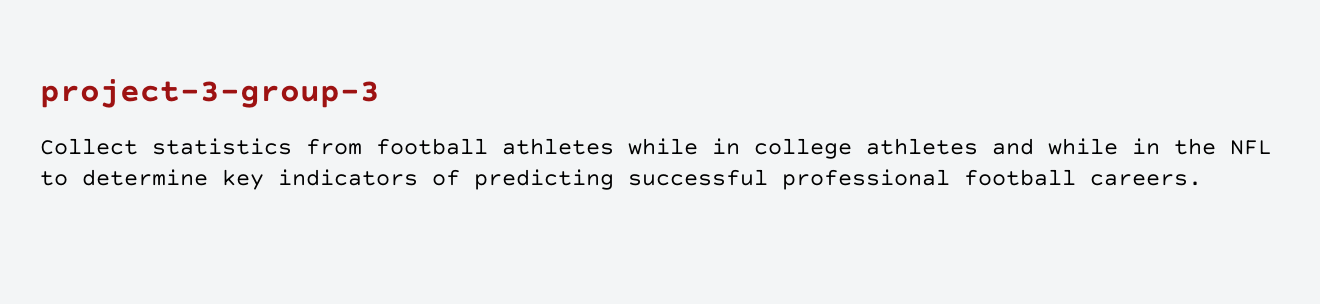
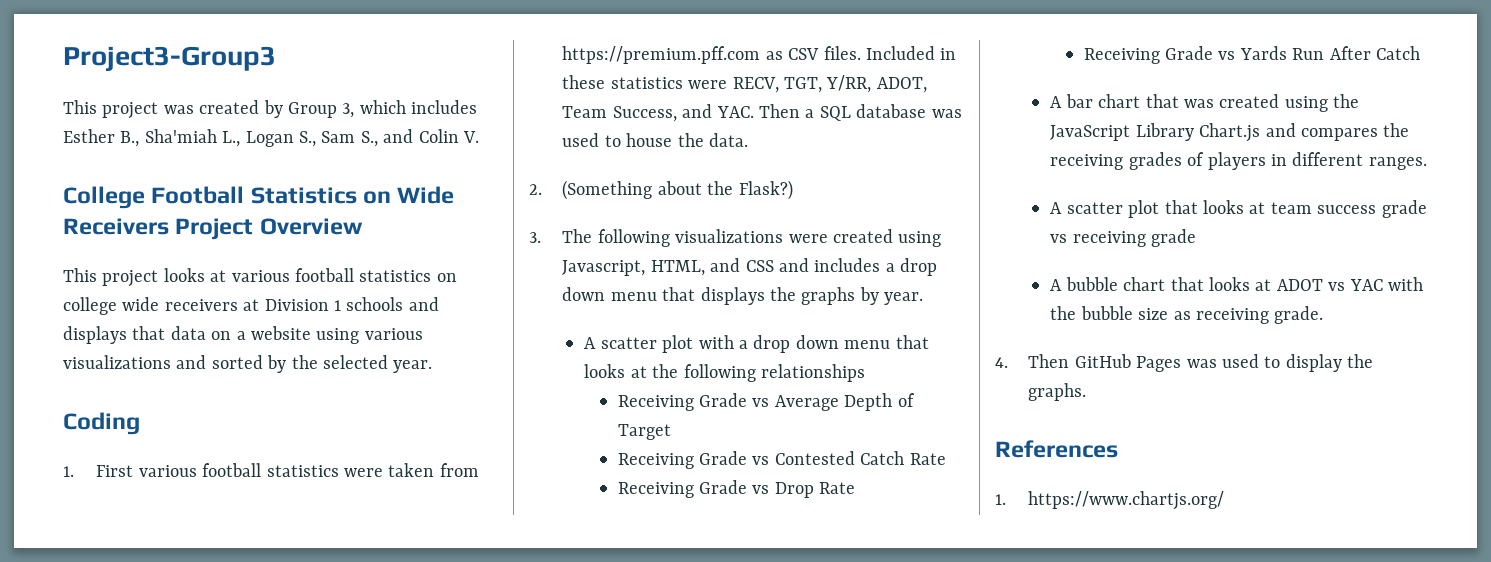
[40,79,380,108] [40,138,1272,159] [40,169,1202,190] project-3-group-3 // Collect statistics from football athletes while in college athletes and while in the NFL to determine key indicators of predicting successful professional football careers. -> [63,46,276,72] [63,100,478,119] [63,129,479,147] [63,186,455,209] [63,218,363,240] [63,268,457,287] [63,297,439,315] [63,326,423,344] [63,355,433,373] [63,412,140,435] [63,463,479,477] [562,46,957,64] [562,75,927,93] [562,104,962,122] [562,133,748,147] [529,180,793,200] [529,229,942,247] [562,258,938,276] [562,287,924,305] [584,335,929,353] [584,364,865,382] [617,393,915,411] [617,424,671,440] [617,451,946,469] [617,480,856,498] [1083,46,1421,64] [1050,94,1360,112] [1050,123,1410,142] [1050,152,1427,170] [1050,200,1427,218] [1050,229,1197,247] [1050,277,1423,291] [1050,306,1324,324] [995,354,1374,372] [1028,383,1087,401] [995,440,1118,458] [995,491,1225,510] Project3-Group3 // This project was created by Group 3, which includes Esther B., Sha'miah L., Logan S., Sam S., and Colin V. // College Football Statistics on Wide Receivers Project Overview // This project looks at various football statistics on college wide receivers at Division 1 schools and displays that data on a website using various visualizations and sorted by the selected year. // Coding // 1. First various football statistics were taken from https://premium.pff.com as CSV files. Included in these statistics were RECV, TGT, Y/RR, ADOT, Team Success, and YAC. Then a SQL database was used to house the data. // 2. (Something about the Flask?) // 3. The following visualizations were created using Javascript, HTML, and CSS and includes a drop down menu that displays the graphs by year. // A scatter plot with a drop down menu that looks at the following relationships // Receiving Grade vs Average Depth of Target // Receiving Grade vs Contested Catch Rate // Receiving Grade vs Drop Rate // Receiving Grade vs Yards Run After Catch // A bar chart that was created using the JavaScript Library Chart.js and compares the receiving grades of players in different ranges. // A scatter plot that looks at team success grade vs receiving grade // A bubble chart that looks at ADOT vs YAC with the bubble size as receiving grade. // 4. Then GitHub Pages was used to display the graphs. // References // 1. https://www.chartjs.org/

